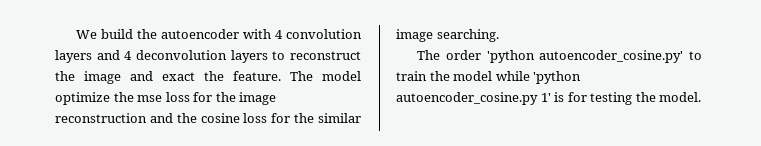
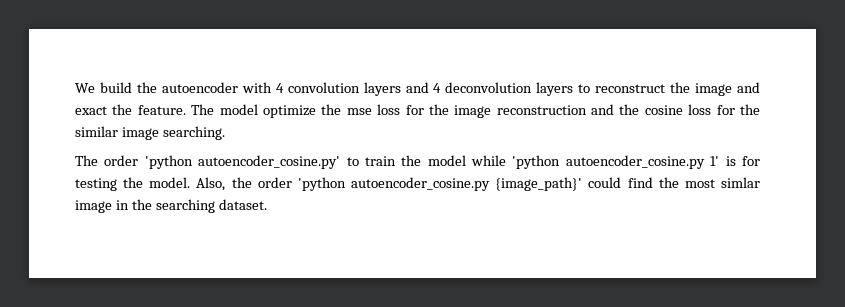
(702, 97) none -> [196,177,761,191] [75,199,267,213] Also, the order 'python autoencoder_cosine.py {image_path}' could find the most simlar image in the searching dataset.

